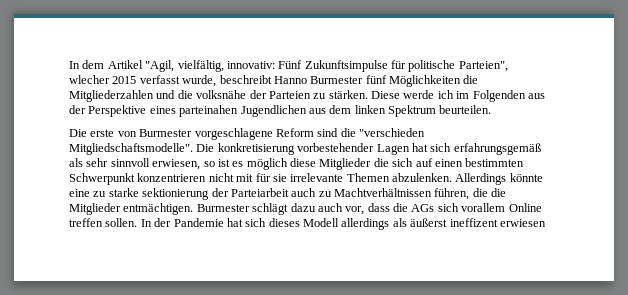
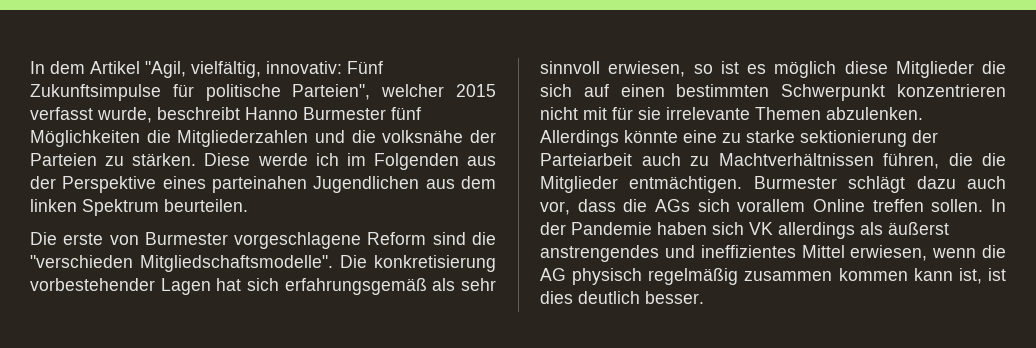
[69,75,110,84] wlecher -> [381,84,445,97] welcher
[226,218,546,230] hat sich dieses Modell allerdings als äußerst ineffizent erwiesen -> [657,222,949,239] [540,245,1006,262] [540,268,1007,285] [540,291,704,304] haben sich VK allerdings als äußerst anstrengendes und ineffizientes Mittel erwiesen, wenn die AG physisch regelmäßig zusammen kommen kann ist, ist dies deutlich besser.

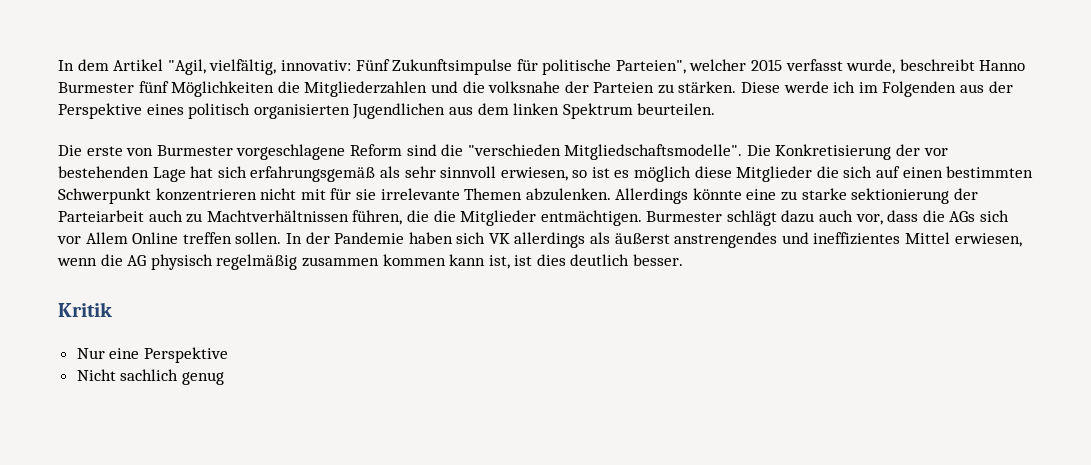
[382,130,464,143] volksnähe -> [488,81,561,93] volksnahe
[212,176,307,193] parteinahen -> [188,103,350,119] politisch organisierten
[374,255,496,272] [30,278,211,295] konkretisierung vorbestehender Lagen -> [775,144,948,160] [58,166,186,182] Konkretisierung der vor bestehenden Lage
[737,199,806,212] vorallem -> [57,232,128,244] vor Allem
(704, 297) none -> [58,302,112,317] [76,347,228,363] [76,369,224,385] // Kritik // Nur eine Perspektive // Nicht sachlich genug

